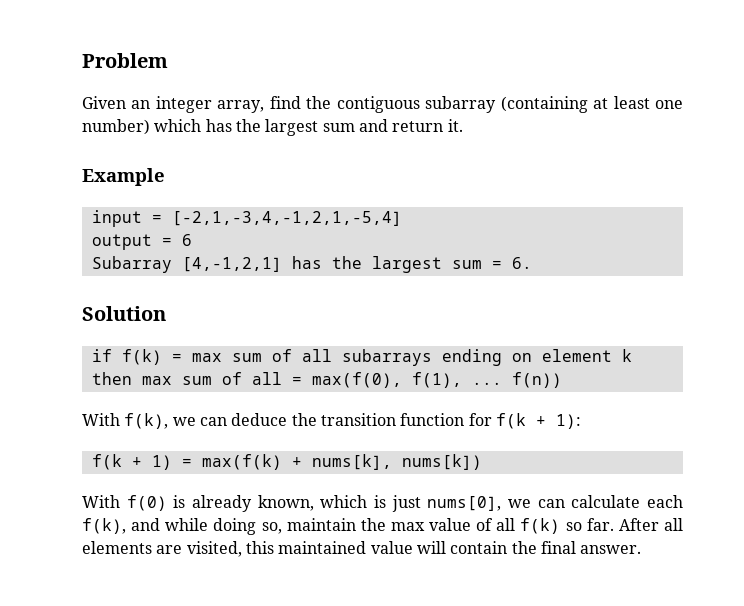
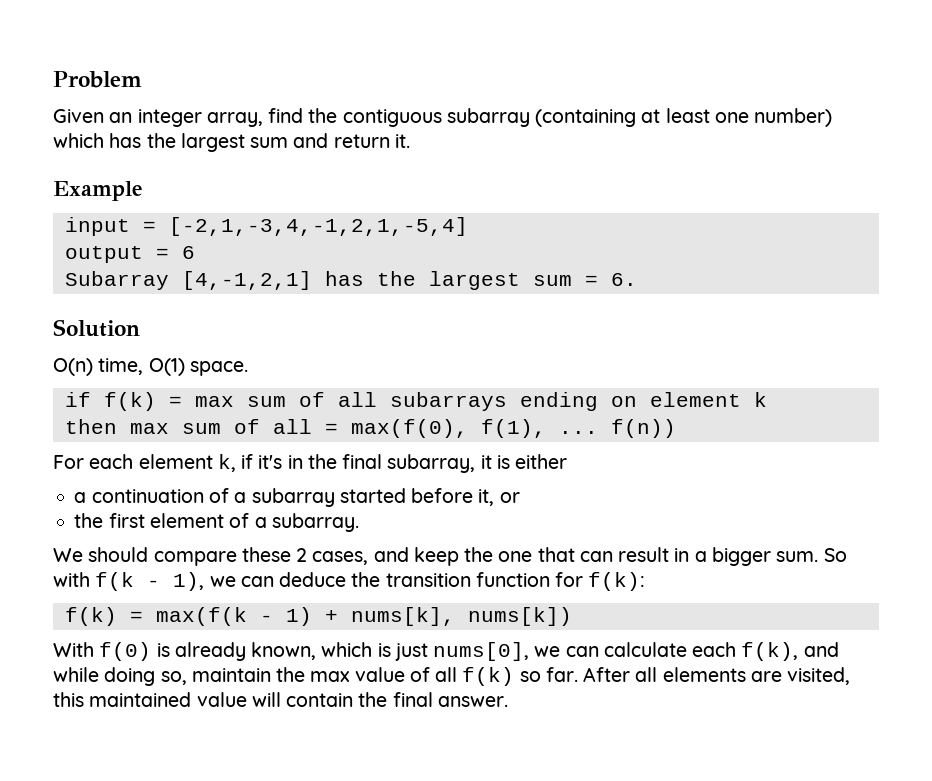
(166, 313) none -> [53,358,248,376] // O(n) time, O(1) space.
[82,413,169,429] With f(k), -> [53,454,568,473] [74,488,520,507] [74,513,359,532] [53,547,847,566] [53,572,205,591] For each element k, if it's in the final subarray, it is either // a continuation of a subarray started before it, or // the first element of a subarray. // We should compare these 2 cases, and keep the one that can result in a bigger sum. So with f(k - 1),
[495,413,581,429] [91,454,282,470] f(k + 1): // f(k + 1) = max(f(k) -> [588,572,646,591] [64,607,312,626] f(k): // f(k) = max(f(k - 1)

